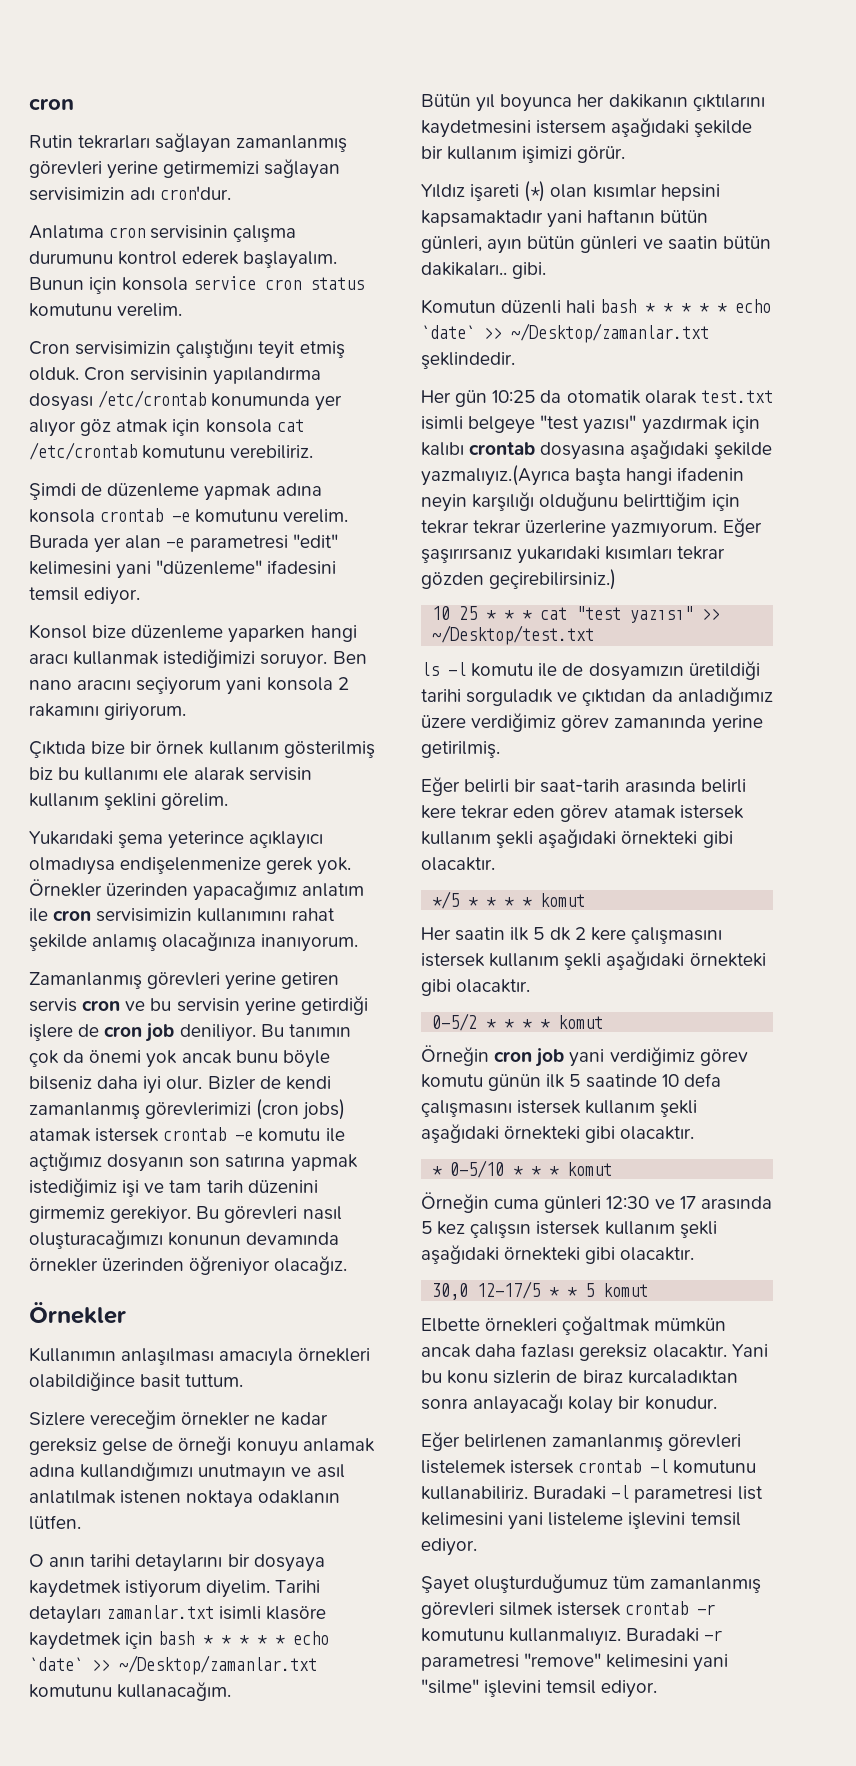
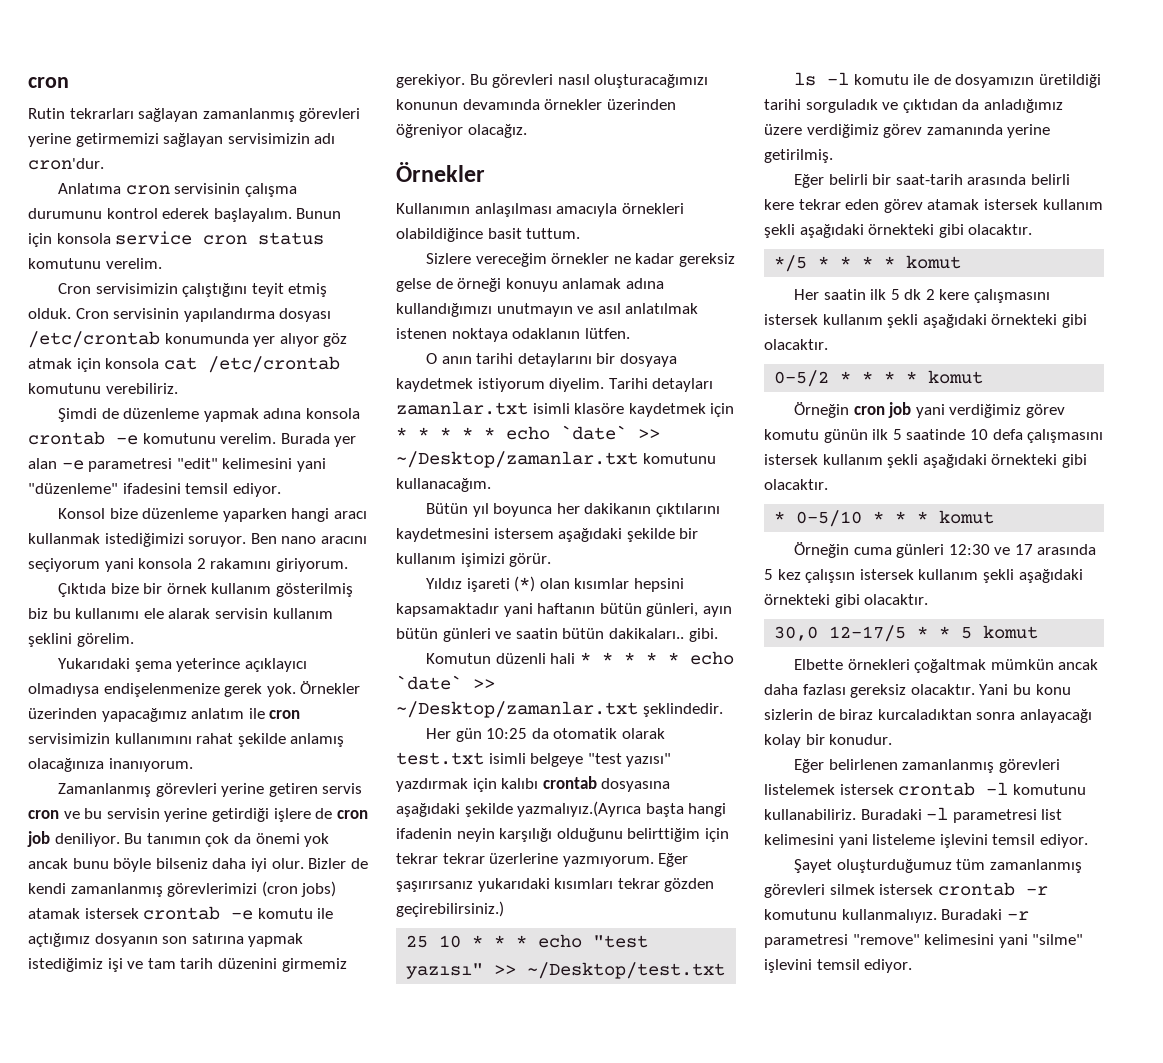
[158,1631,195,1645] bash -> (735, 410) none
[600,299,637,313] bash -> (576, 658) none
[432,606,568,620] 10 25 * * * cat -> [406,934,583,948] 25 10 * * * echo

